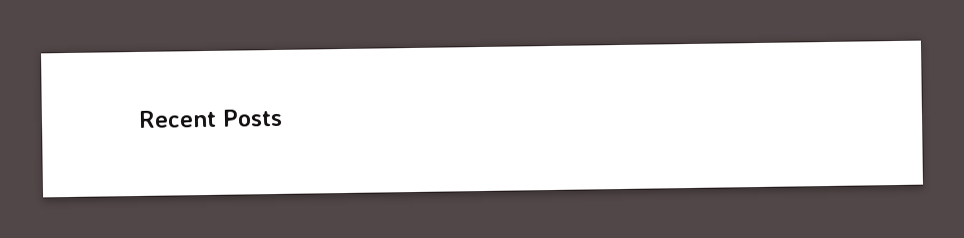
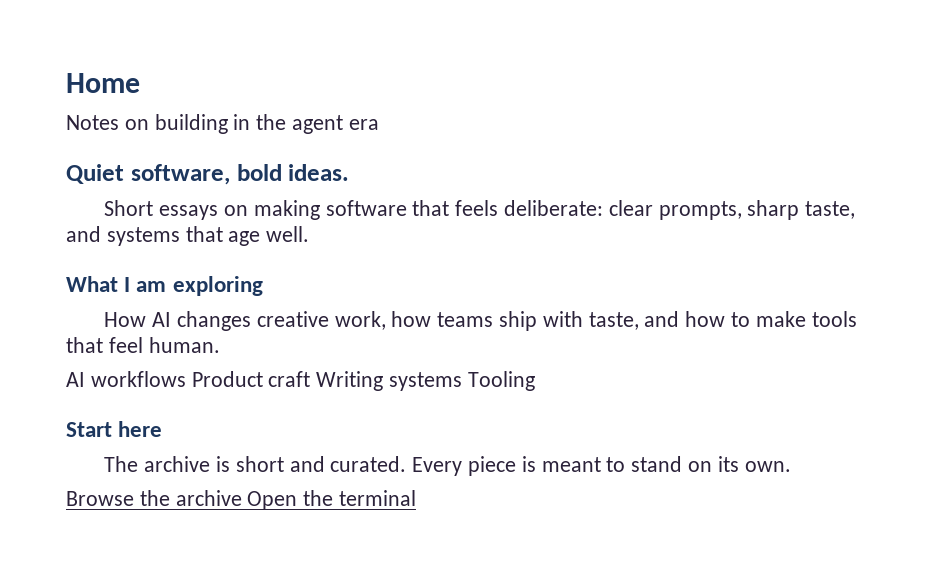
[138,108,283,128] Recent Posts -> [66,73,140,93] [66,114,379,134] [66,164,350,185] [104,200,856,220] [66,226,310,246] [66,276,263,296] [104,311,857,331] [66,337,220,353] [66,371,535,391] [66,421,163,437] [104,456,791,476] [66,490,417,510] Home // Notes on building in the agent era // Quiet software, bold ideas. // Short essays on making software that feels deliberate: clear prompts, sharp taste, and systems that age well. // What I am exploring // How AI changes creative work, how teams ship with taste, and how to make tools that feel human. // AI workflows Product craft Writing systems Tooling // Start here // The archive is short and curated. Every piece is meant to stand on its own. // Browse the archive Open the terminal

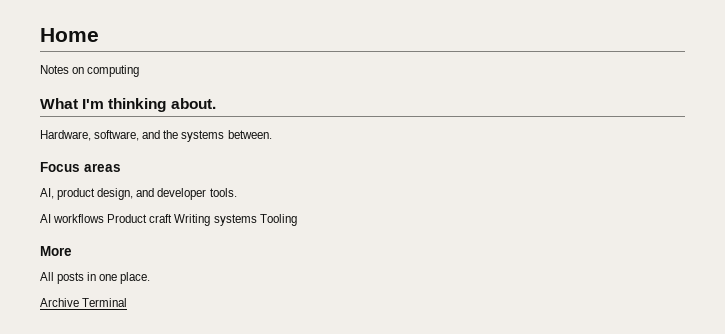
[154,114,379,134] [66,164,350,185] [104,200,856,220] [66,226,310,246] [66,276,263,296] [104,311,857,331] [66,337,220,353] building in the agent era // Quiet software, bold ideas. // Short essays on making software that feels deliberate: clear prompts, sharp taste, and systems that age well. // What I am exploring // How AI changes creative work, how teams ship with taste, and how to make tools that feel human. -> [87,65,140,77] [40,98,216,112] [40,130,272,142] [40,162,121,172] [40,188,237,200] computing // What I'm thinking about. // Hardware, software, and the systems between. // Focus areas // AI, product design, and developer tools.
[66,421,163,437] [104,456,791,476] [66,490,417,510] Start here // The archive is short and curated. Every piece is meant to stand on its own. // Browse the archive Open the terminal -> [40,246,72,256] [40,272,151,284] [40,298,128,307] More // All posts in one place. // Archive Terminal

